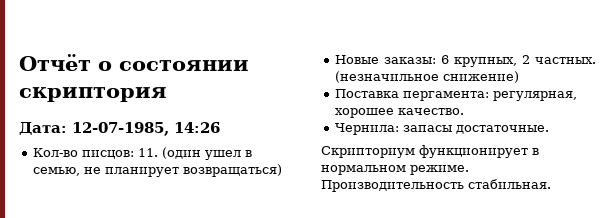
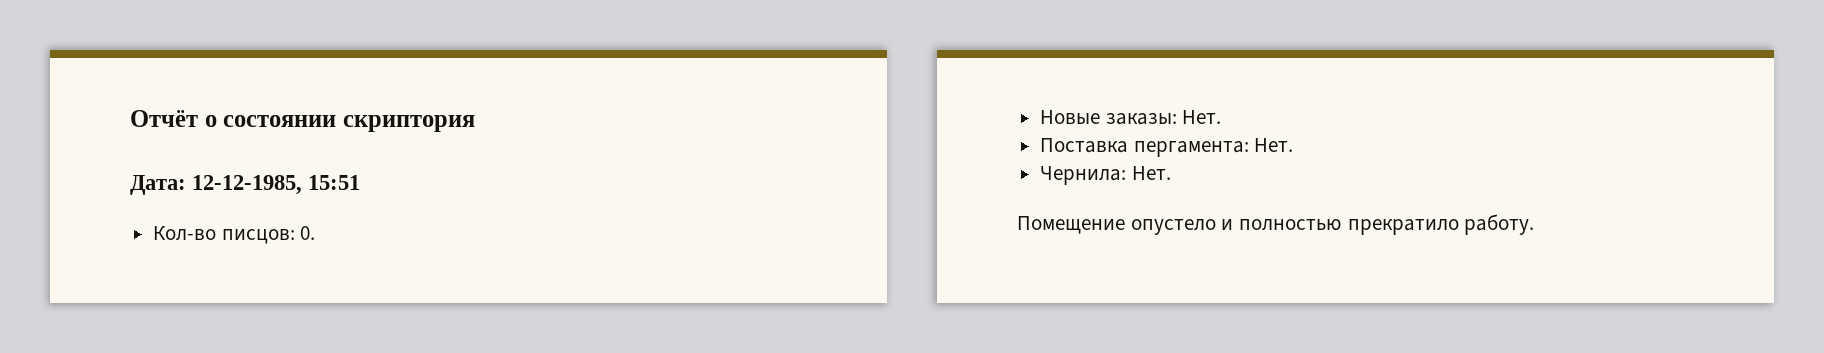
[72,122,220,136] 12-07-1985, 14:26 -> [192,175,361,195] 12-12-1985, 15:51
[138,147,253,160] [33,164,283,177] [335,55,596,67] [335,71,520,83] [335,89,578,101] [335,108,465,118] [335,123,550,135] [321,145,539,158] [321,165,469,175] [321,179,551,192] 11. (один ушел в семью, не планирует возвращаться) // Новые заказы: 6 крупных, 2 частных. (незначильное снижение) // Поставка пергамента: регулярная, хорошее качество. // Чернила: запасы достаточные. // Скрипториум функционирует в нормальном режиме. Производительность стабильная. -> [300,226,316,240] [1040,110,1222,125] [1040,138,1294,157] [1040,166,1171,185] [1017,214,1535,235] 0. // Новые заказы: Нет. // Поставка пергамента: Нет. // Чернила: Нет. // Помещение опустело и полностью прекратило работу.

